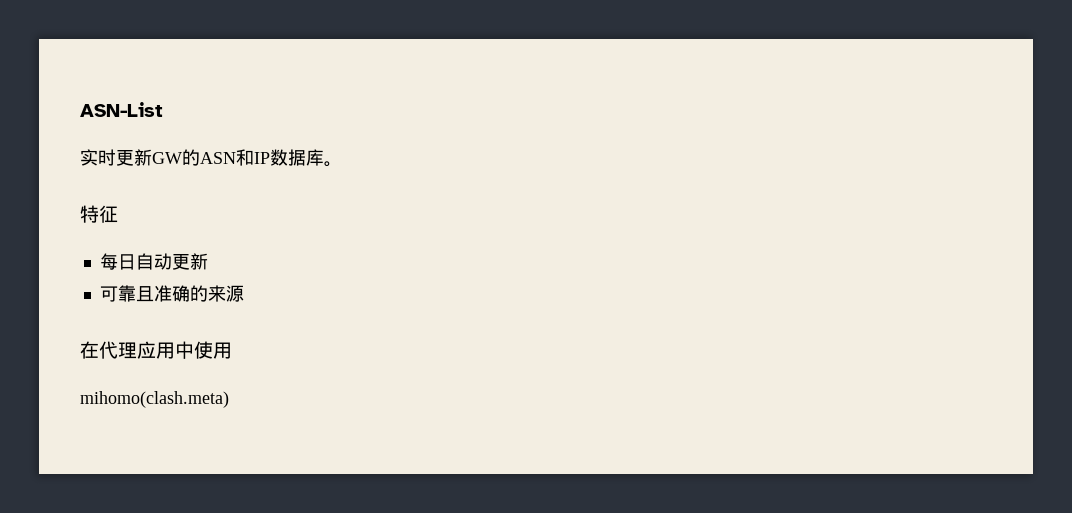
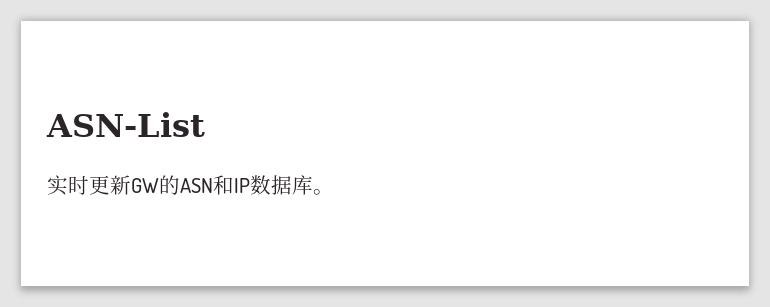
[80,205,118,223] [99,253,208,270] [99,285,244,302] [80,341,232,359] [80,391,229,408] // 特征 // 每日自动更新 // 可靠且准确的来源 // 在代理应用中使用 // mihomo(clash.meta) -> (334, 192) none

